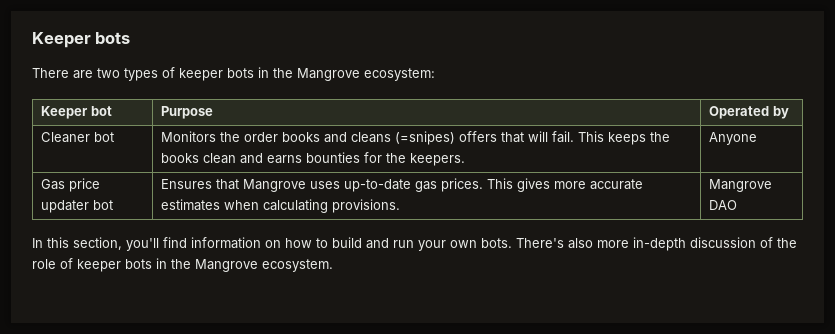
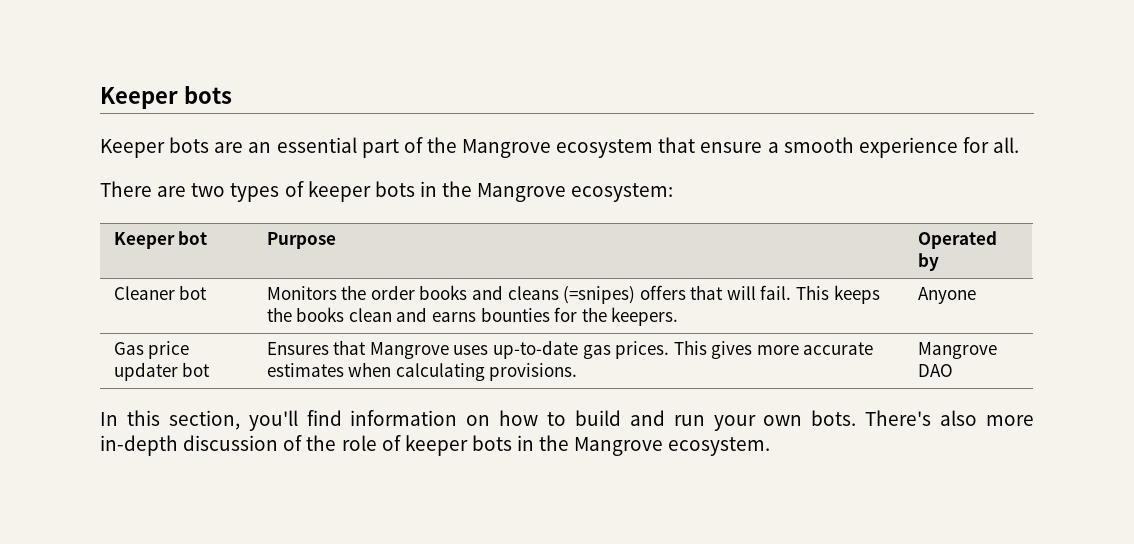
[32,32,131,48] Keeper bots -> [100,86,232,109] [100,137,1020,158] Keeper bots // Keeper bots are an essential part of the Mangrove ecosystem that ensure a smooth experience for all.

